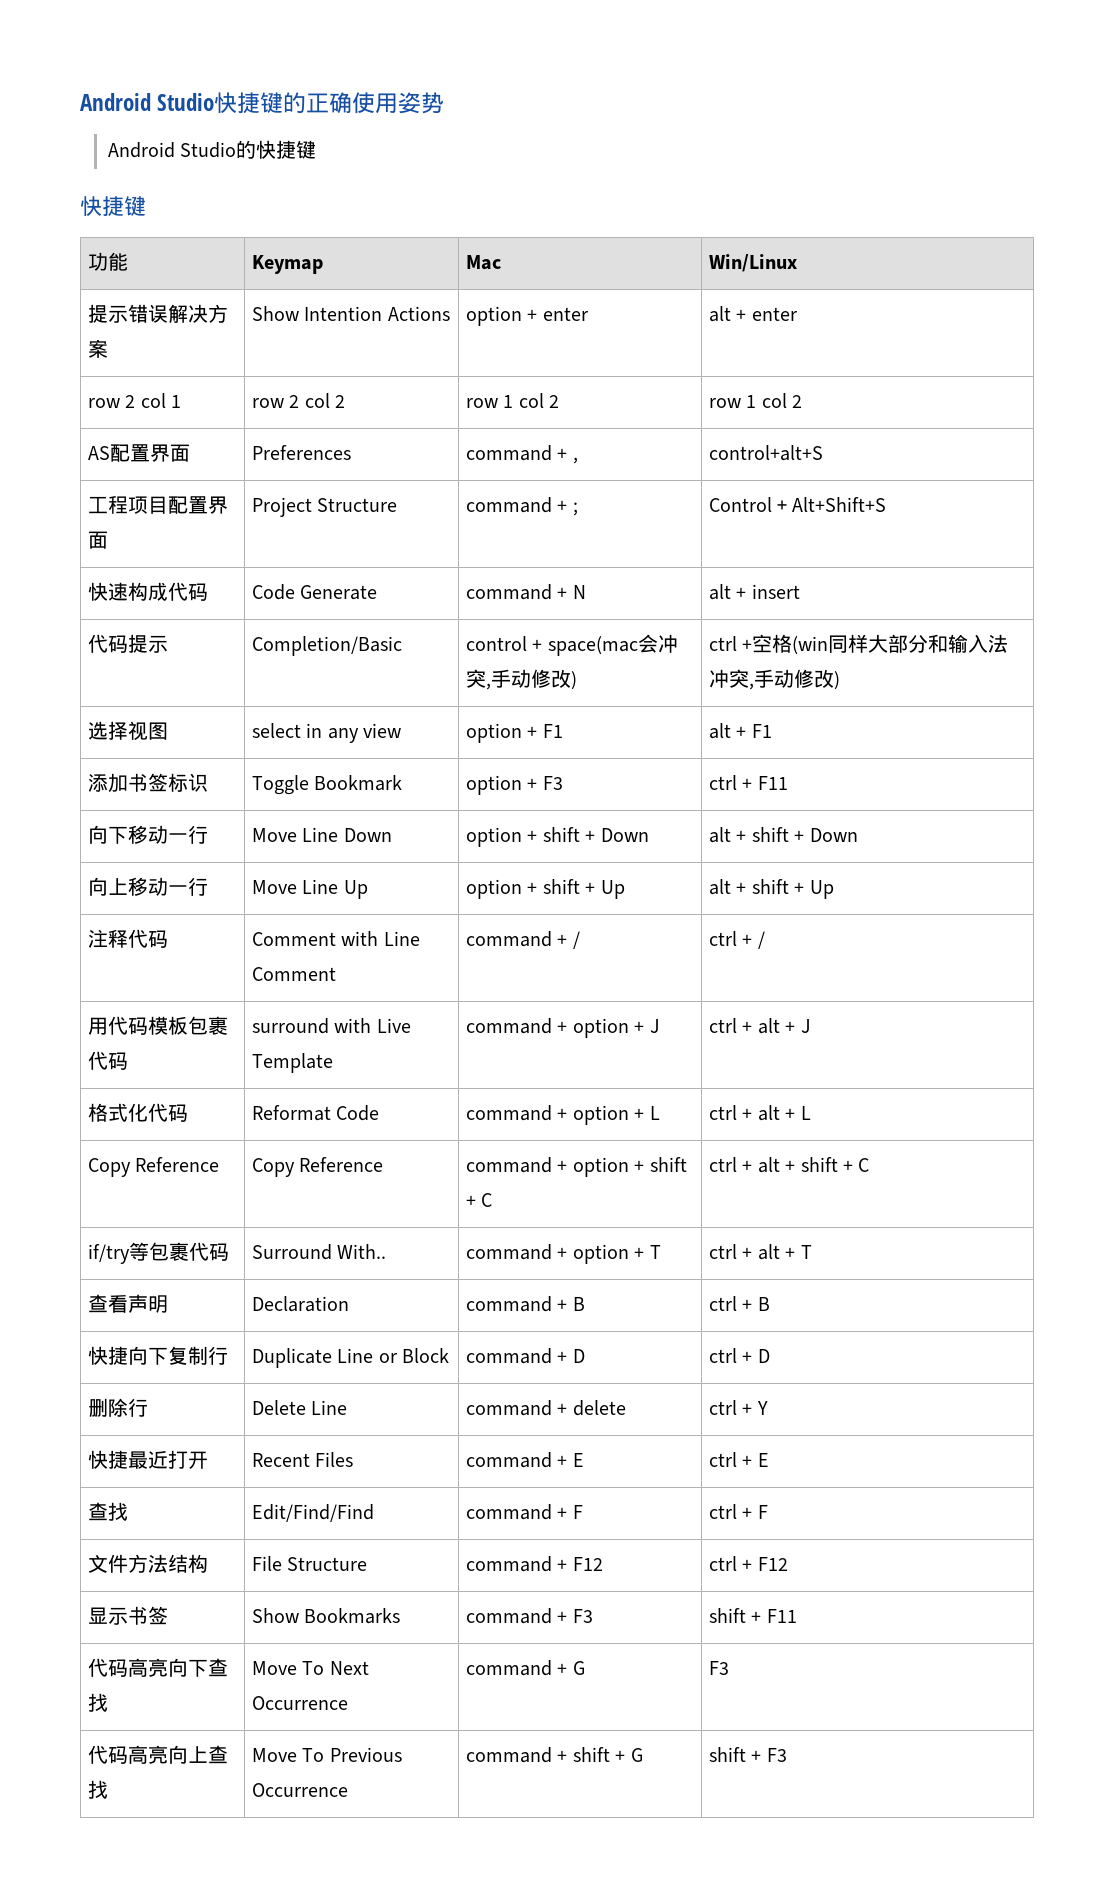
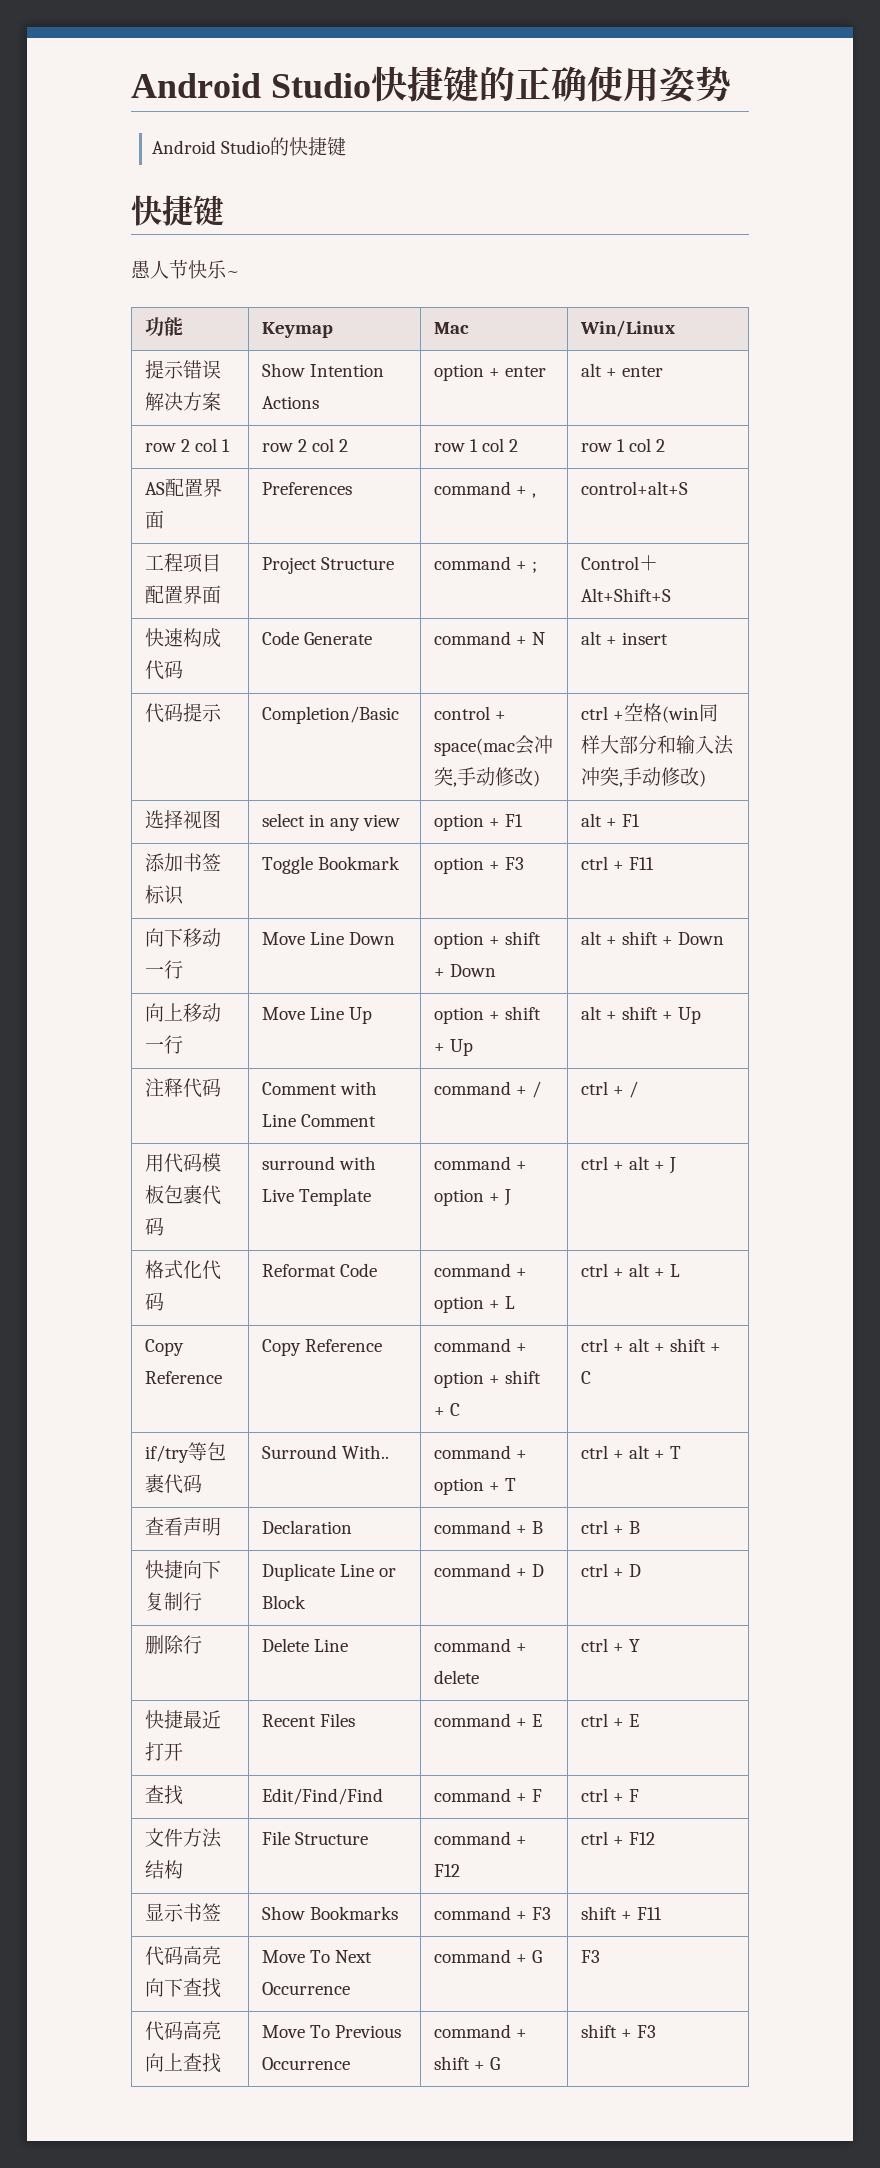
(146, 206) none -> [131,259,240,279] // 愚人节快乐~

